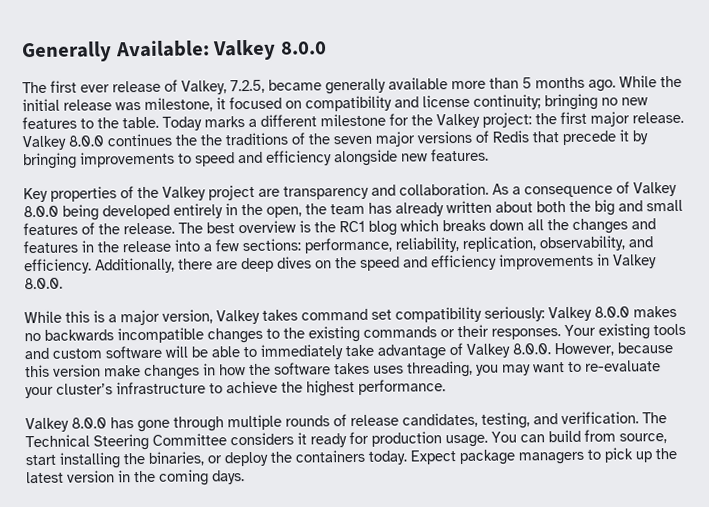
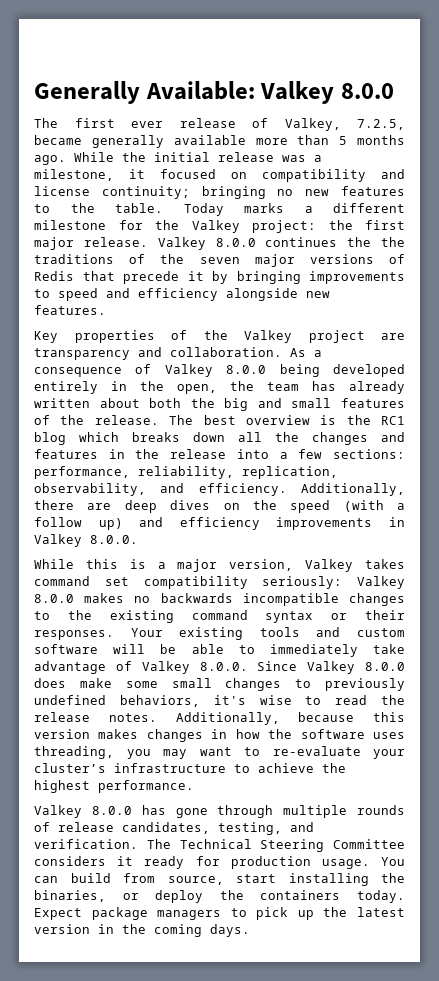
(141, 106) none -> [314,155,322,162] a
(400, 263) none -> [343,500,405,512] [34,517,123,530] (with a follow up)
[363,326,437,338] commands -> [191,610,314,623] command syntax
[554,342,614,357] However, -> [257,661,405,674] [34,678,405,691] [34,695,405,707] [34,712,280,725] Since Valkey 8.0.0 does make some small changes to previously undefined behaviors, it's wise to read the release notes. Additionally,
[104,365,141,377] make -> [98,729,139,739] makes
[334,362,370,375] takes -> (365, 734) none

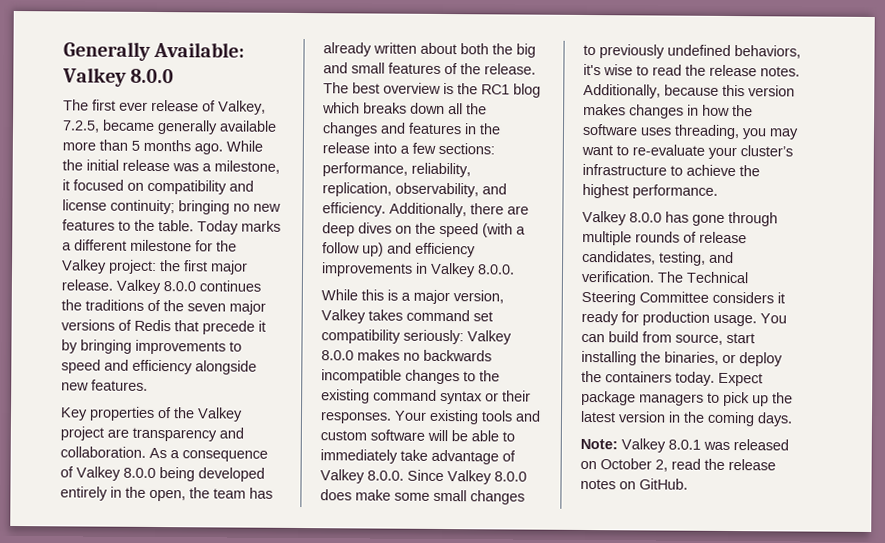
[381,237,405,247] the -> (82, 305) none
(250, 930) none -> [580,438,789,453] [580,458,776,472] [580,478,688,490] // Note: Valkey 8.0.1 was released on October 2, read the release notes on GitHub.

